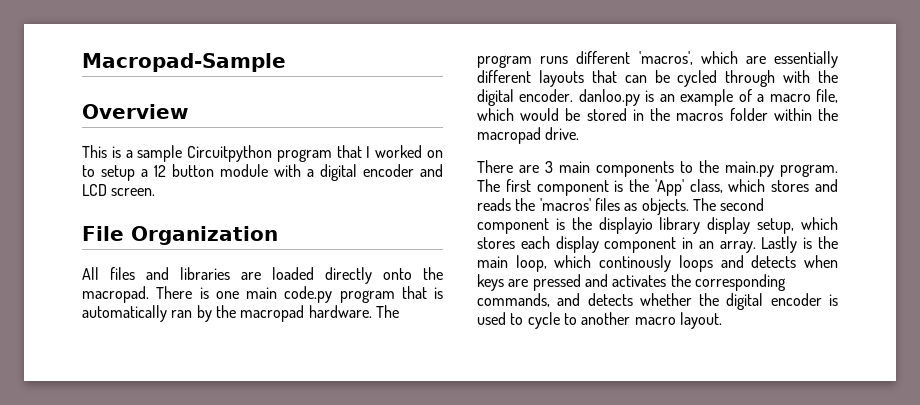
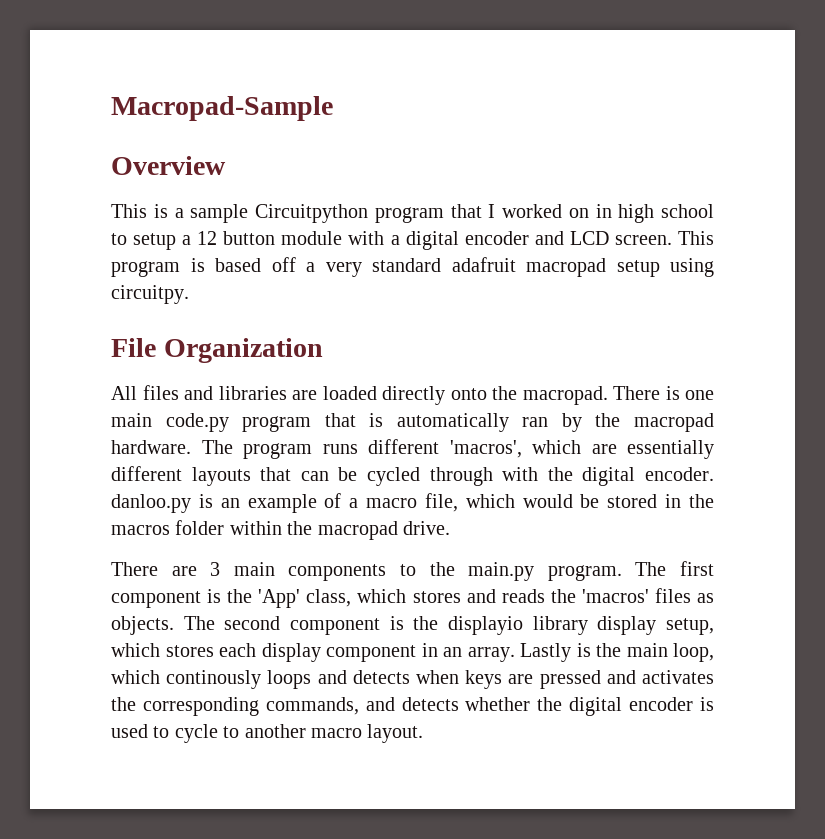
(443, 154) none -> [595,204,714,223] in high school
(156, 192) none -> [678,231,715,245] [111,257,714,277] [111,285,189,304] This program is based off a very standard adafruit macropad setup using circuitpy.

